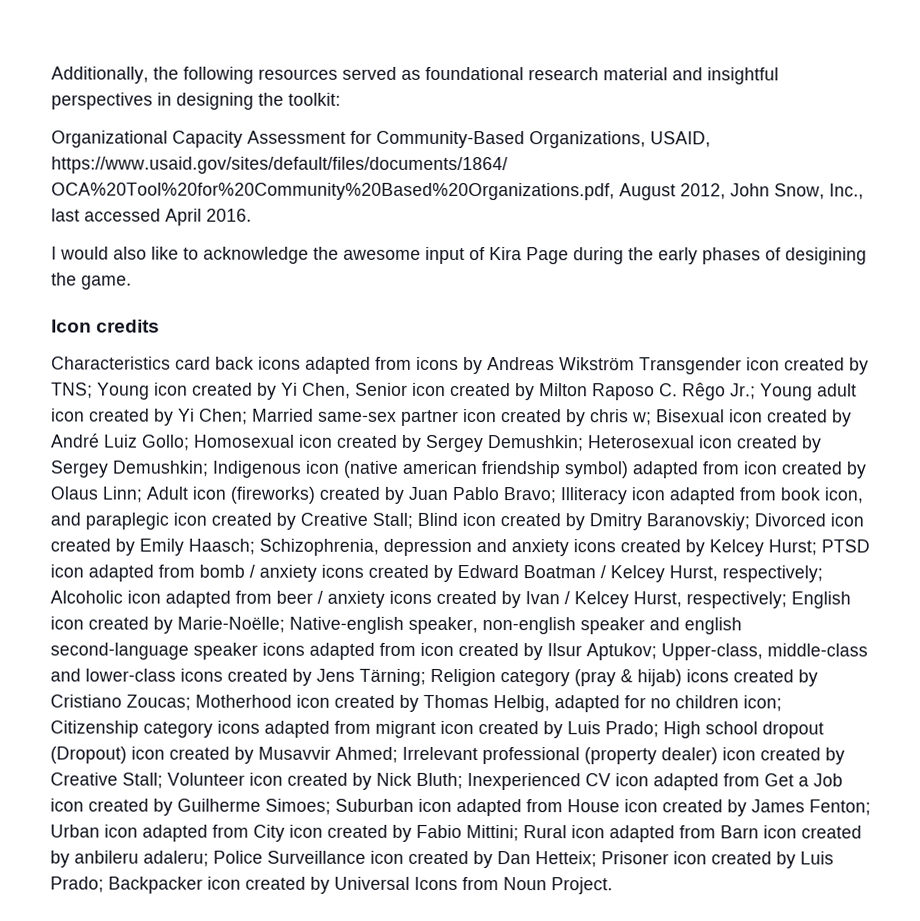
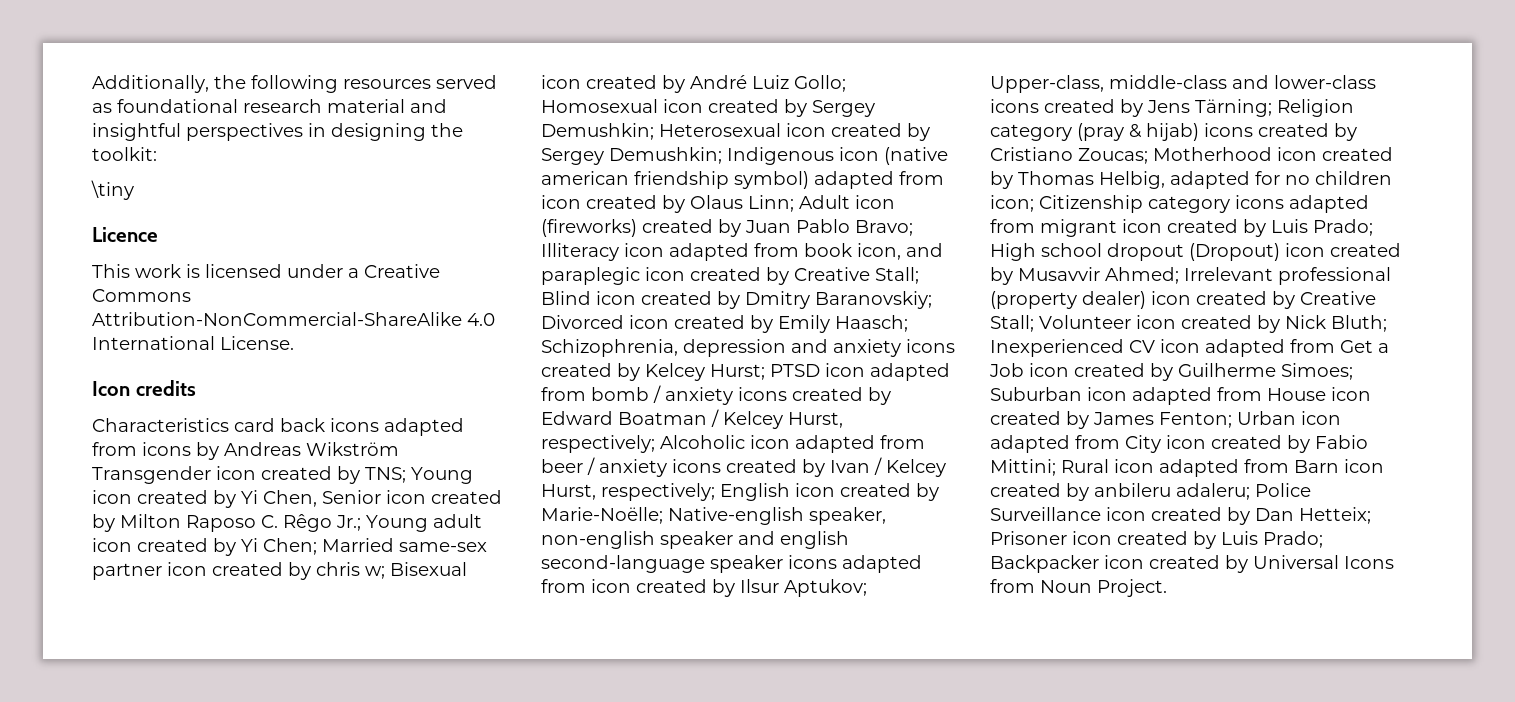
[51,130,711,149] [51,156,508,175] [51,182,864,201] [51,208,252,226] [51,246,867,265] [51,272,132,290] Organizational Capacity Assessment for Community-Based Organizations, USAID, https://www.usaid.gov/sites/default/files/documents/1864/ OCA%20Tool%20for%20Community%20Based%20Organizations.pdf, August 2012, John Snow, Inc., last accessed April 2016. // I would also like to acknowledge the awesome input of Kira Page during the early phases of desigining the game. -> [91,180,134,200] [92,227,158,242] [92,264,440,278] [92,289,191,302] [92,312,495,326] [92,336,294,350] \tiny // Licence // This work is licensed under a Creative Commons Attribution-NonCommercial-ShareAlike 4.0 International License.

